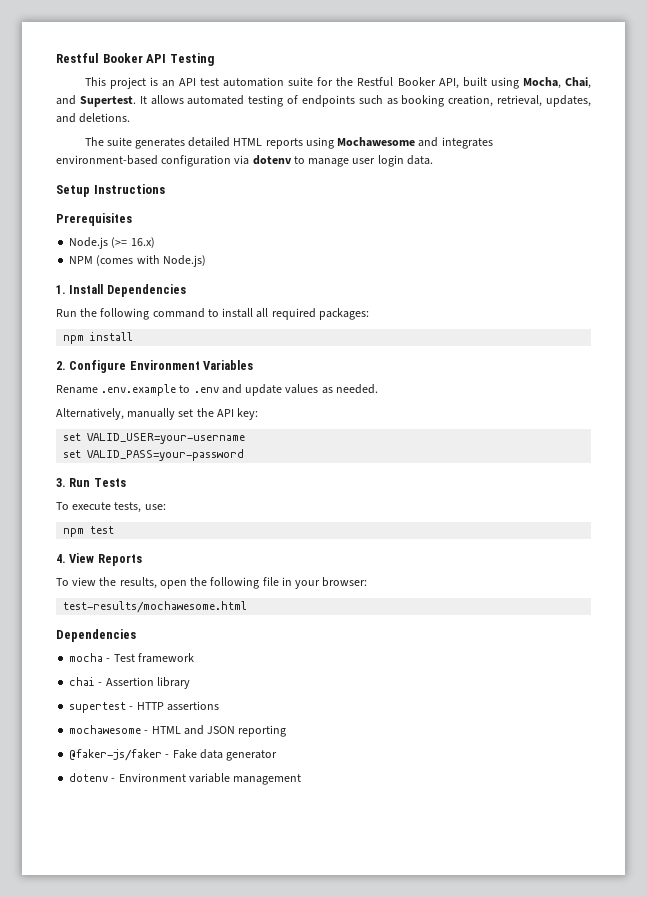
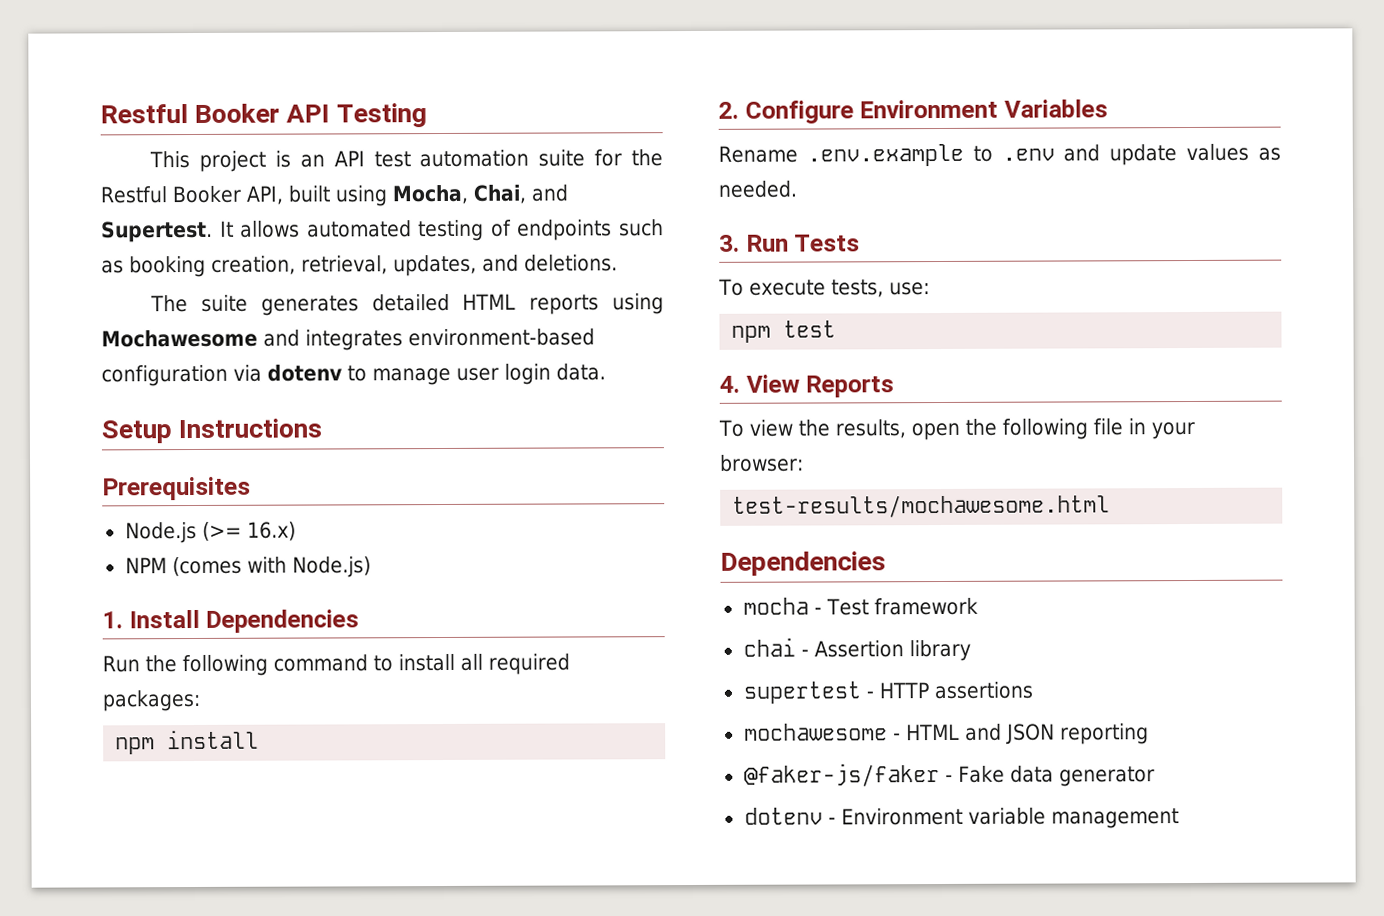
[56,408,259,420] [63,433,246,444] [63,449,245,461] // Alternatively, manually set the API key: // set VALID_USER=your-username // set VALID_PASS=your-password -> (797, 189) none

